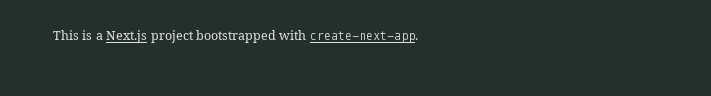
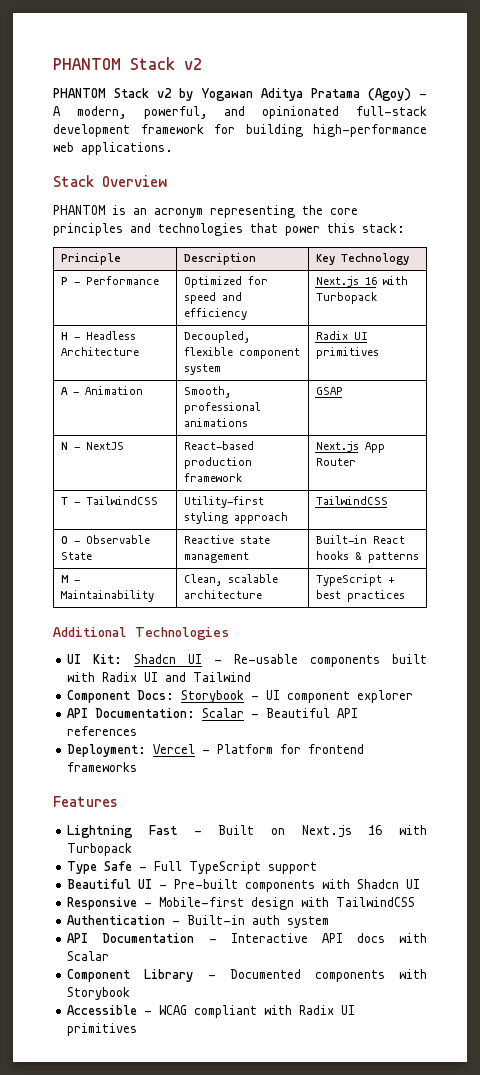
[53,30,418,43] This is a Next.js project bootstrapped with create-next-app. -> [53,57,202,70] [53,88,427,101] [53,106,428,119] [53,124,427,137] [53,142,173,155] [53,175,167,187] [53,205,358,218] [53,223,405,236] [60,253,121,265] [183,253,256,265] [315,253,409,265] [60,276,159,285] [183,276,268,288] [183,292,242,304] [183,308,247,320] [315,276,408,287] [315,292,377,304] [60,331,136,340] [60,347,139,356] [183,331,250,343] [183,347,300,359] [183,364,221,375] [315,331,368,340] [315,347,379,359] [60,386,143,395] [183,386,231,398] [183,402,261,414] [183,418,248,427] [315,387,343,395] [60,442,124,450] [183,441,254,450] [183,457,252,469] [183,473,242,482] [315,441,385,453] [315,458,356,466] [60,496,158,505] [183,496,264,508] [183,512,288,524] [315,496,388,505] [60,535,150,544] [60,552,92,560] [183,535,270,544] [183,552,249,563] [315,535,405,544] [315,551,419,563] [60,575,80,583] [60,590,154,602] [183,574,278,586] [183,590,262,599] [315,574,395,586] [315,590,405,602] [53,627,229,640] [67,654,427,667] [67,672,252,682] [67,690,414,703] [67,708,359,718] [67,726,138,736] [67,744,365,757] [67,762,138,772] [53,796,118,807] [67,825,427,838] [67,843,133,856] [67,861,318,874] [67,879,421,892] [67,897,416,910] [67,915,330,928] [67,933,427,943] [67,951,110,961] [67,969,427,982] [67,987,131,1000] [67,1005,356,1018] [67,1023,138,1036] PHANTOM Stack v2 // PHANTOM Stack v2 by Yogawan Aditya Pratama (Agoy) - A modern, powerful, and opinionated full-stack development framework for building high-performance web applications. // Stack Overview // PHANTOM is an acronym representing the core principles and technologies that power this stack: // Principle | Description | Key Technology // P - Performance | Optimized for speed and efficiency | Next.js 16 with Turbopack // H - Headless Architecture | Decoupled, flexible component system | Radix UI primitives // A - Animation | Smooth, professional animations | GSAP // N - NextJS | React-based production framework | Next.js App Router // T - TailwindCSS | Utility-first styling approach | TailwindCSS // O - Observable State | Reactive state management | Built-in React hooks & patterns // M - Maintainability | Clean, scalable architecture | TypeScript + best practices // Additional Technologies // UI Kit: Shadcn UI - Re-usable components built with Radix UI and Tailwind // Component Docs: Storybook - UI component explorer // API Documentation: Scalar - Beautiful API references // Deployment: Vercel - Platform for frontend frameworks // Features // Lightning Fast - Built on Next.js 16 with Turbopack // Type Safe - Full TypeScript support // Beautiful UI - Pre-built components with Shadcn UI // Responsive - Mobile-first design with TailwindCSS // Authentication - Built-in auth system // API Documentation - Interactive API docs with Scalar // Component Library - Documented components with Storybook // Accessible - WCAG compliant with Radix UI primitives

